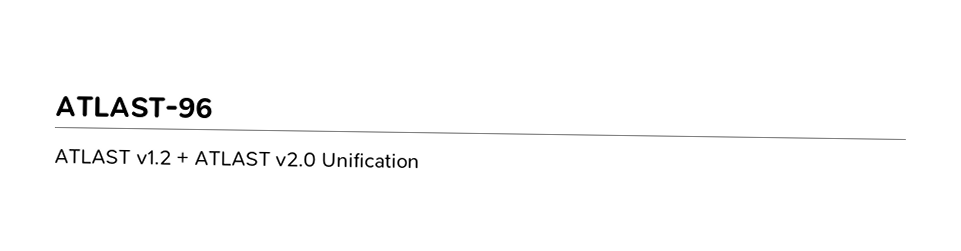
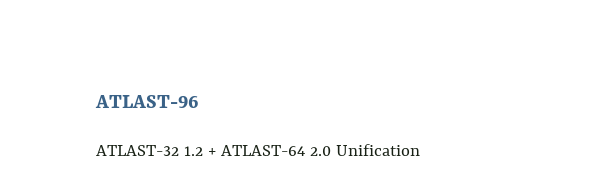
[54,148,317,168] ATLAST v1.2 + ATLAST v2.0 -> [96,145,331,156] ATLAST-32 1.2 + ATLAST-64 2.0

